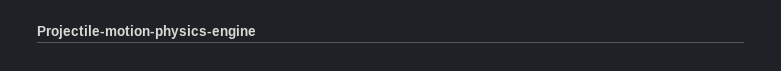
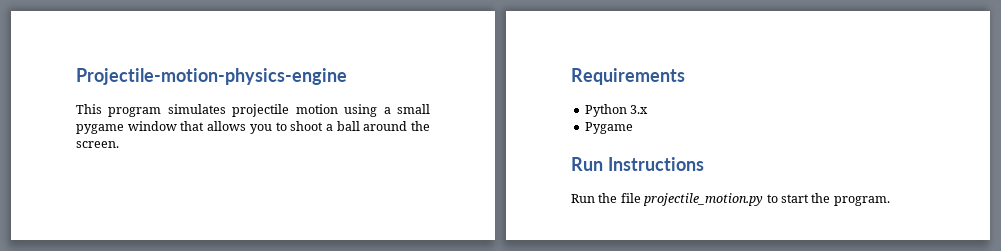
(256, 32) none -> [76,104,430,117] [76,121,430,134] [76,141,119,148] [571,68,685,85] [584,104,649,117] [584,122,633,134] [571,157,704,171] [571,193,890,206] // This program simulates projectile motion using a small pygame window that allows you to shoot a ball around the screen. // Requirements // Python 3.x // Pygame // Run Instructions // Run the file projectile_motion.py to start the program.

